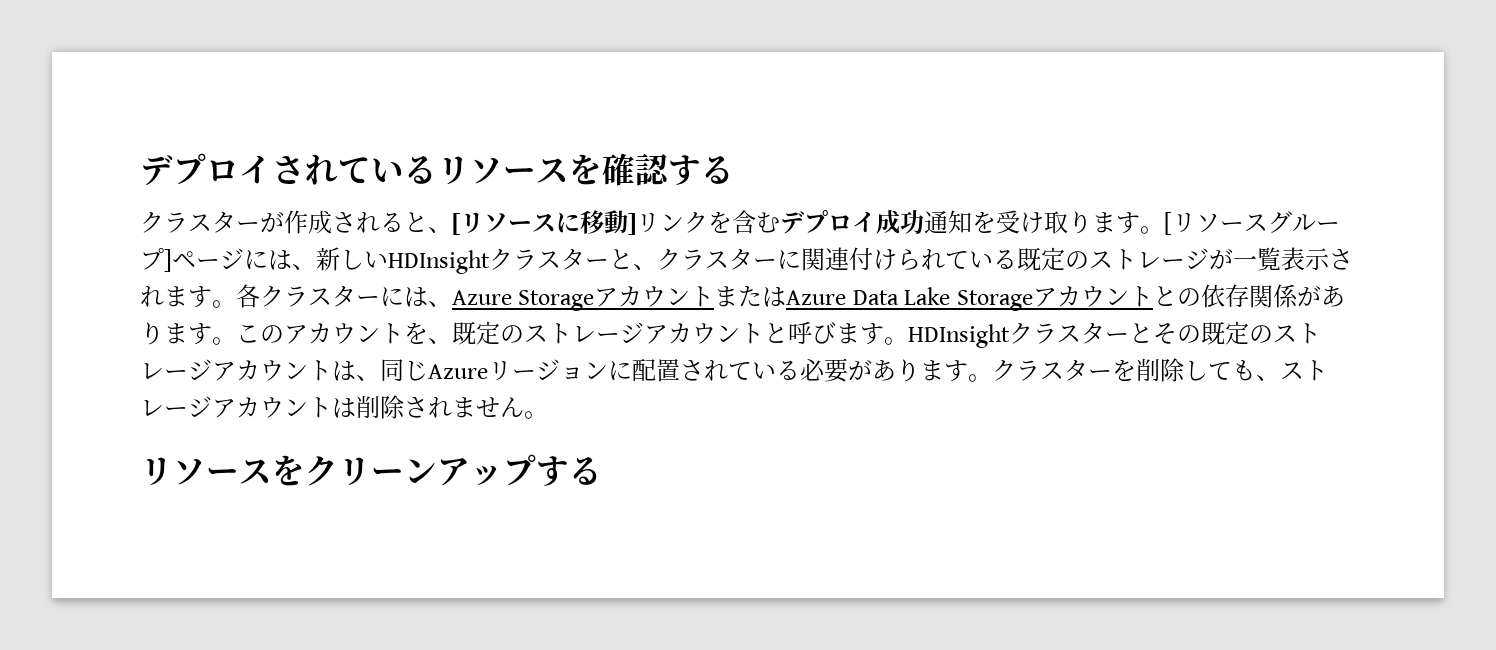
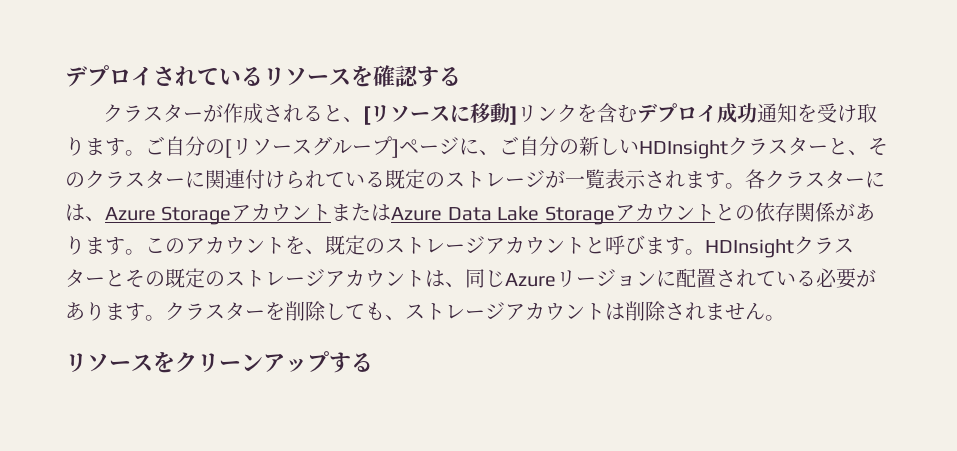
(1164, 230) none -> [145,136,225,156] ご自分の
[268,250,316,270] は、 -> [479,136,579,156] 、ご自分の
(657, 267) none -> [868,137,888,155] [65,172,85,188] その

